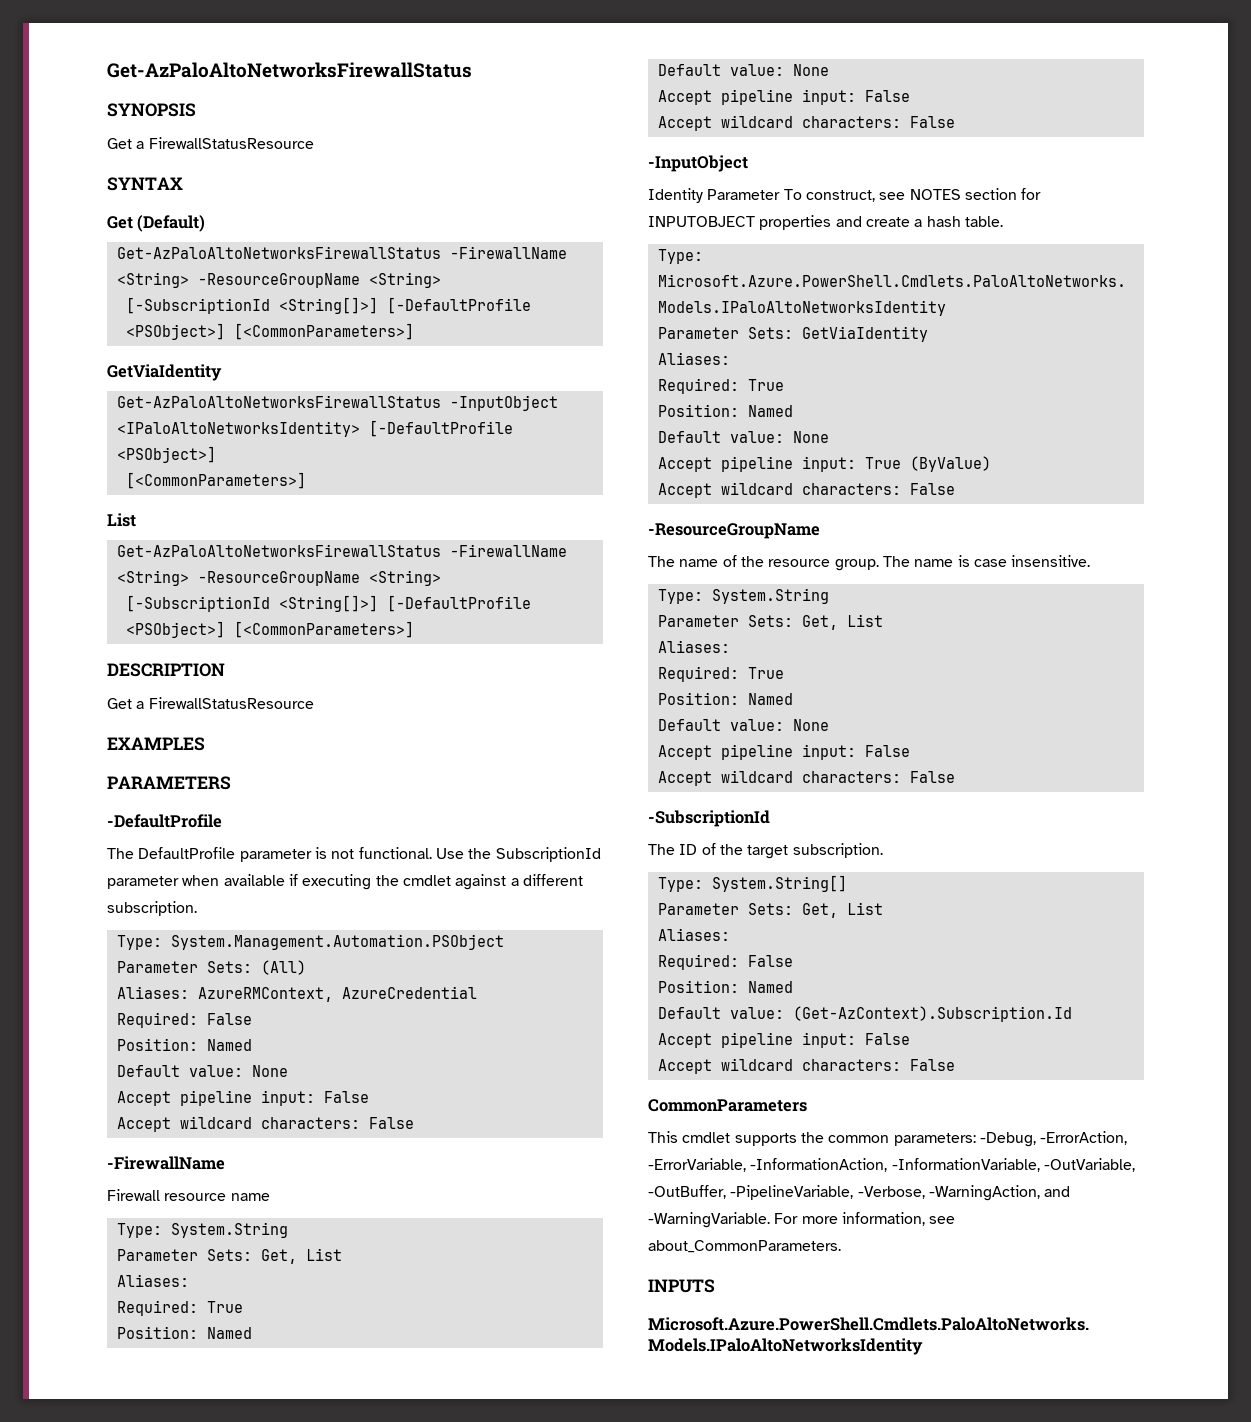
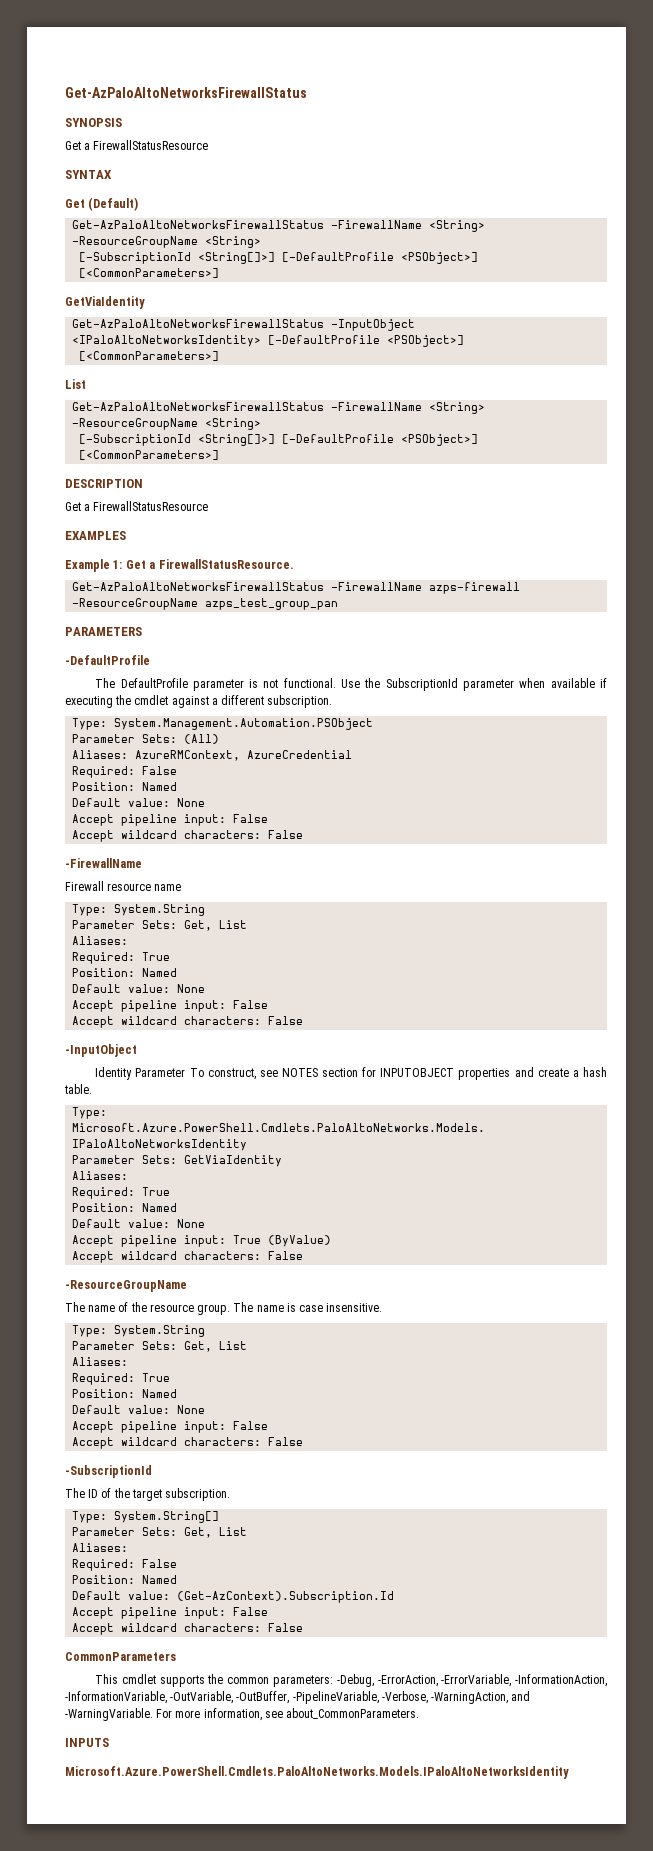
(205, 744) none -> [65,559,294,572] [72,582,521,594] [72,598,339,610] // Example 1: Get a FirewallStatusResource. // Get-AzPaloAltoNetworksFirewallStatus -FirewallName azps-firewall -ResourceGroupName azps_test_group_pan

